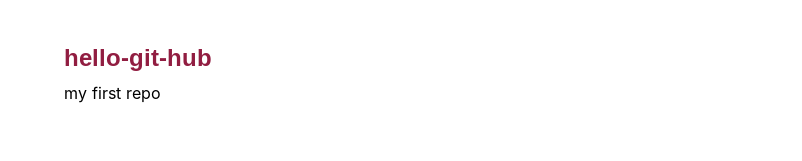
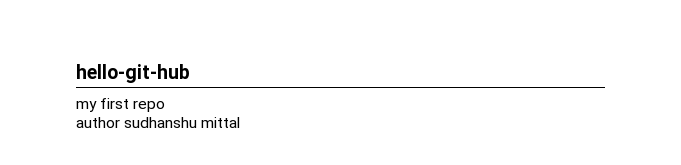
(161, 96) none -> [76,117,241,128] // author sudhanshu mittal

